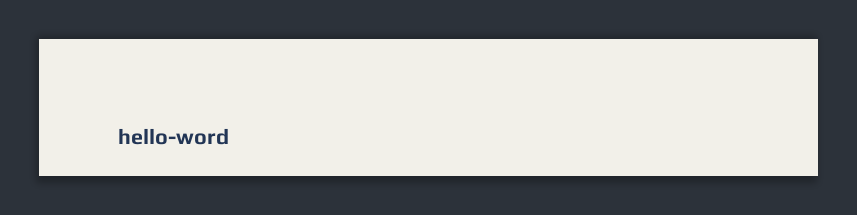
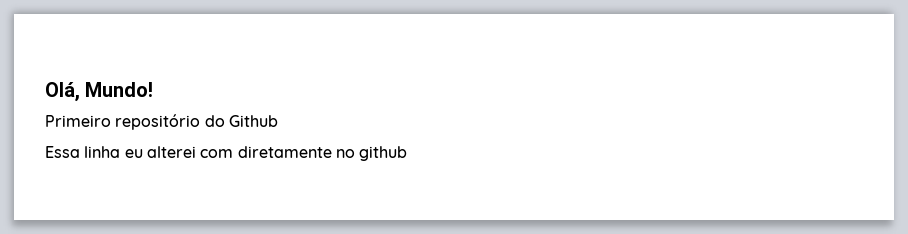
[118,128,229,145] hello-word -> [45,82,154,102] [45,114,278,130] [45,146,408,161] Olá, Mundo! // Primeiro repositório do Github // Essa linha eu alterei com diretamente no github

